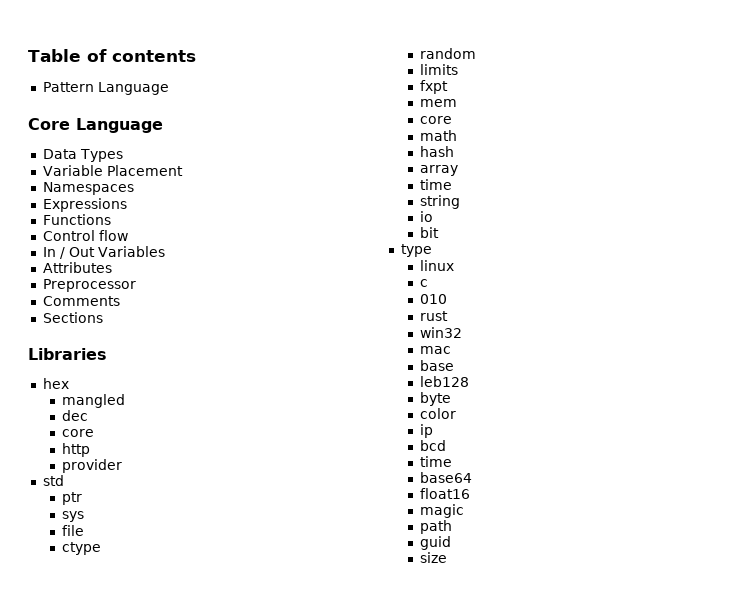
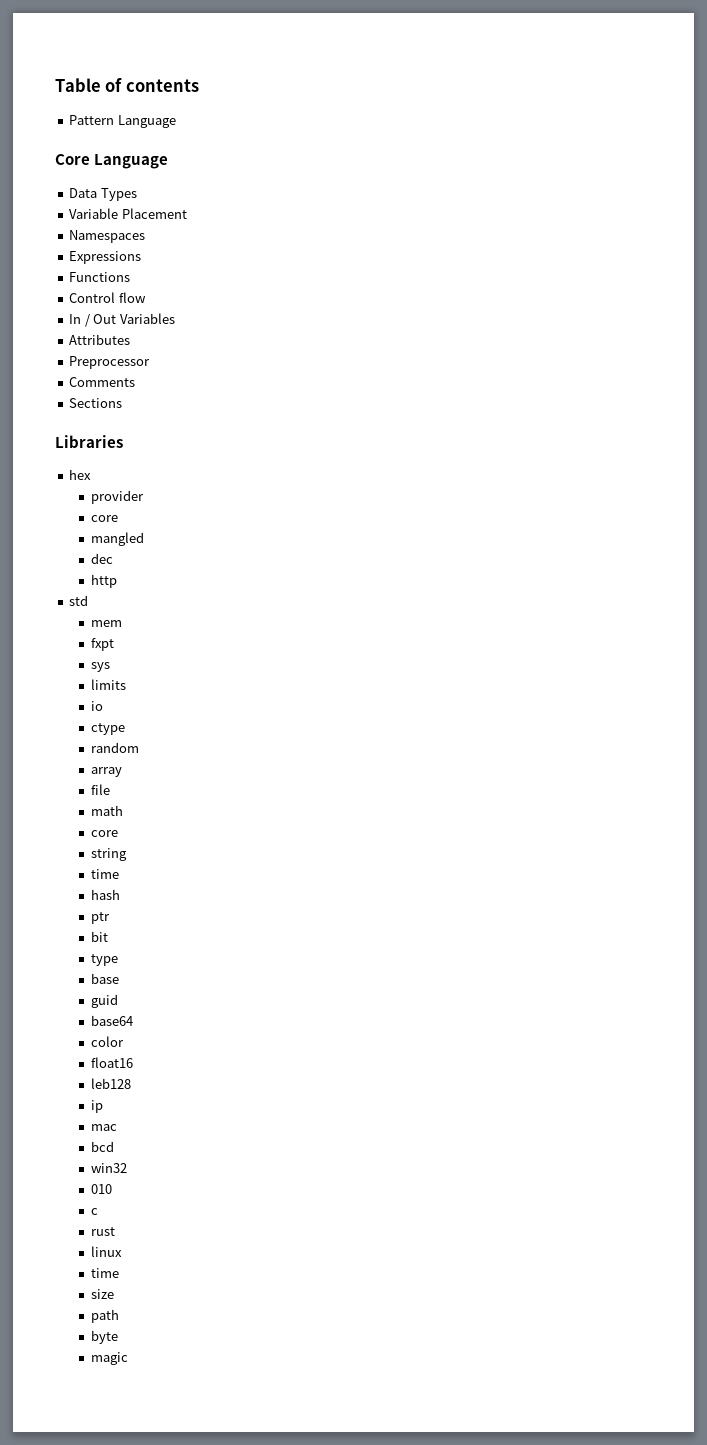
(69, 383) none -> [90,490,144,504] [90,515,118,522] // provider // core
[61,429,94,437] // core -> (113, 558) none
[61,459,122,473] // provider -> (117, 581) none
[61,492,82,505] ptr -> [90,620,122,627] [90,638,114,651] mem // fxpt
[61,525,84,536] file -> [90,679,126,690] [90,701,103,711] limits // io
[419,64,458,75] [419,80,448,94] [419,99,457,107] [419,116,452,124] [419,130,457,141] limits // fxpt // mem // core // math -> [90,767,122,777] [90,784,110,795] [90,805,123,816] [90,830,118,837] [90,848,127,861] [90,869,119,879] array // file // math // core // string // time
[419,165,458,176] [419,179,452,190] [419,195,460,209] [419,211,433,222] [419,227,439,238] [400,244,432,257] [419,260,454,271] array // time // string // io // bit // type // linux -> [90,912,110,924] [90,931,108,942] [90,954,118,966] [90,973,119,984] [90,994,118,1008] [90,1015,133,1026] [90,1036,124,1047] [90,1057,133,1068] [90,1078,131,1089] [90,1100,103,1113] [90,1124,117,1131] [90,1141,114,1152] [90,1163,127,1173] [90,1184,112,1194] ptr // bit // type // base // guid // base64 // color // float16 // leb128 // ip // mac // bcd // win32 // 010
[419,294,447,304] // 010 -> (98, 1211) none
[419,327,462,338] [419,346,451,354] [419,360,454,371] [419,376,469,387] [419,392,451,406] [419,408,456,419] [419,424,433,438] [419,440,446,451] [419,456,452,467] [419,472,472,483] [419,488,470,499] [419,504,464,518] [419,520,452,534] [419,536,451,550] [419,552,447,563] win32 // mac // base // leb128 // byte // color // ip // bcd // time // base64 // float16 // magic // path // guid // size -> [90,1246,122,1257] [90,1268,119,1278] [90,1289,114,1299] [90,1309,119,1323] [90,1330,118,1344] [90,1352,128,1365] linux // time // size // path // byte // magic

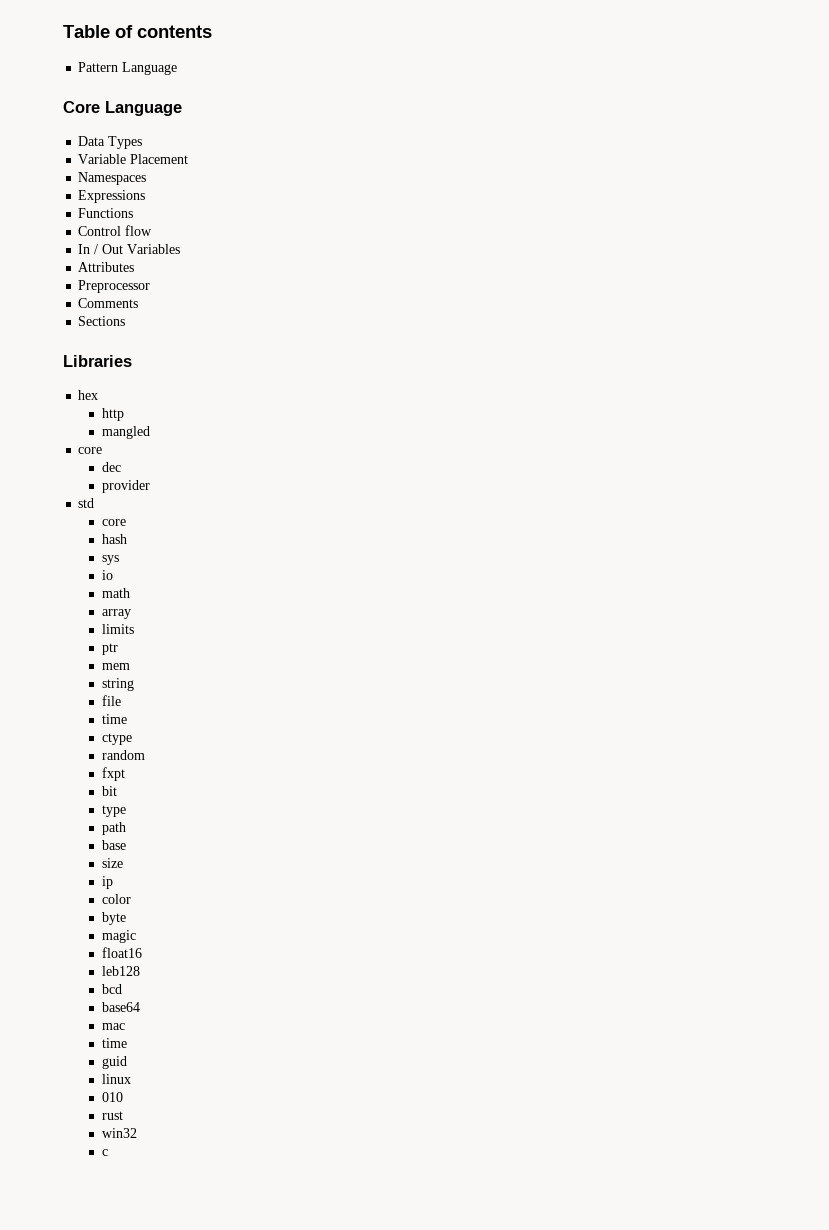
[90,490,144,504] [90,515,118,522] [90,532,144,546] provider // core // mangled -> [101,408,124,421] [101,426,150,439] [78,447,103,454] http // mangled // core
[90,574,117,588] http -> [101,480,150,493] provider
[90,620,122,627] [90,638,114,651] mem // fxpt -> [101,519,126,526] [101,534,127,544] core // hash
[90,679,126,690] [90,701,103,711] [90,723,125,735] [90,742,139,753] [90,767,122,777] [90,784,110,795] [90,805,123,816] [90,830,118,837] [90,848,127,861] [90,869,119,879] [90,889,120,900] [90,912,110,924] limits // io // ctype // random // array // file // math // core // string // time // hash // ptr -> [101,570,113,580] [101,588,130,598] [101,609,131,619] [101,624,134,634] [101,643,118,655] [101,663,130,670] [101,678,134,691] [101,695,121,706] [101,714,127,724] [101,733,132,745] [101,750,145,760] [101,767,125,781] io // math // array // limits // ptr // mem // string // file // time // ctype // random // fxpt
(118, 960) none -> [101,822,126,835] // path
[90,994,118,1008] [90,1015,133,1026] guid // base64 -> [101,858,123,868] [101,876,113,889] size // ip
(124, 1041) none -> [101,912,126,925] [101,930,136,943] // byte // magic
[90,1100,103,1113] ip -> [101,984,122,994] [101,1002,140,1012] bcd // base64
[90,1141,114,1152] bcd -> [101,1038,127,1048] [101,1056,127,1069] [101,1074,131,1084] [101,1092,123,1102] [101,1111,123,1120] time // guid // linux // 010 // rust
[90,1184,112,1194] // 010 -> (137, 1133) none
[90,1227,115,1236] [90,1246,122,1257] [90,1268,119,1278] [90,1289,114,1299] [90,1309,119,1323] [90,1330,118,1344] [90,1352,128,1365] // rust // linux // time // size // path // byte // magic -> (108, 1152) none

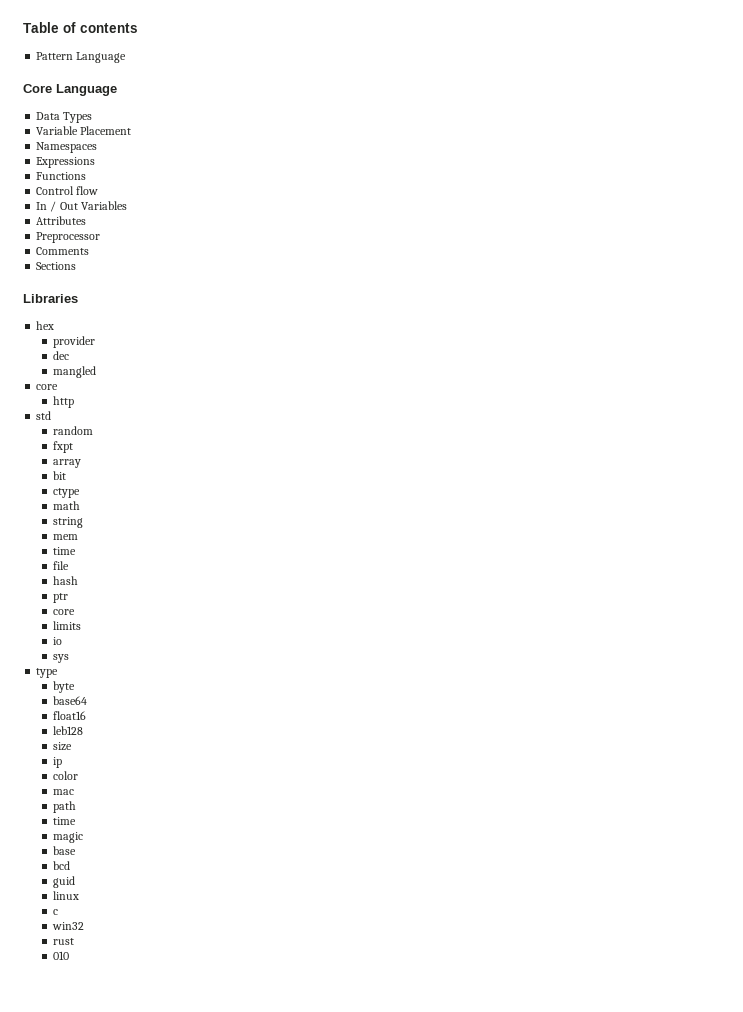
[101,408,124,421] http -> [52,336,95,348] [52,351,69,360] provider // dec
[101,462,121,472] [101,480,150,493] dec // provider -> [52,396,74,408] http
[101,519,126,526] [101,534,127,544] [101,555,119,565] [101,570,113,580] [101,588,130,598] [101,609,131,619] [101,624,134,634] [101,643,118,655] [101,663,130,670] [101,678,134,691] [101,695,121,706] [101,714,127,724] [101,733,132,745] // core // hash // sys // io // math // array // limits // ptr // mem // string // file // time // ctype -> (52, 415) none
(125, 774) none -> [52,459,81,468] // array
[101,805,126,817] [101,822,126,835] [101,840,126,850] type // path // base -> [52,488,80,498] [52,501,80,510] [52,517,83,528] [52,534,78,540] [52,547,76,555] [52,561,69,570] [52,576,78,585] [52,593,68,603] [52,609,75,615] [52,621,81,630] [52,637,62,645] [52,654,69,663] [36,668,59,678] [52,681,75,693] [52,696,87,705] [52,711,86,720] [52,726,83,735] ctype // math // string // mem // time // file // hash // ptr // core // limits // io // sys // type // byte // base64 // float16 // leb128
[101,912,126,925] byte -> [52,789,74,795] [52,801,76,813] [52,817,76,825] mac // path // time
[101,947,142,958] [101,966,140,976] float16 // leb128 -> [52,846,76,855] base
[101,1002,140,1012] [101,1023,125,1030] [101,1038,127,1048] // base64 // mac // time -> (70, 865) none
[101,1092,123,1102] 010 -> [52,909,58,915] [51,922,84,930] c // win32
[101,1128,137,1138] [101,1149,108,1156] win32 // c -> [52,951,69,960] 010

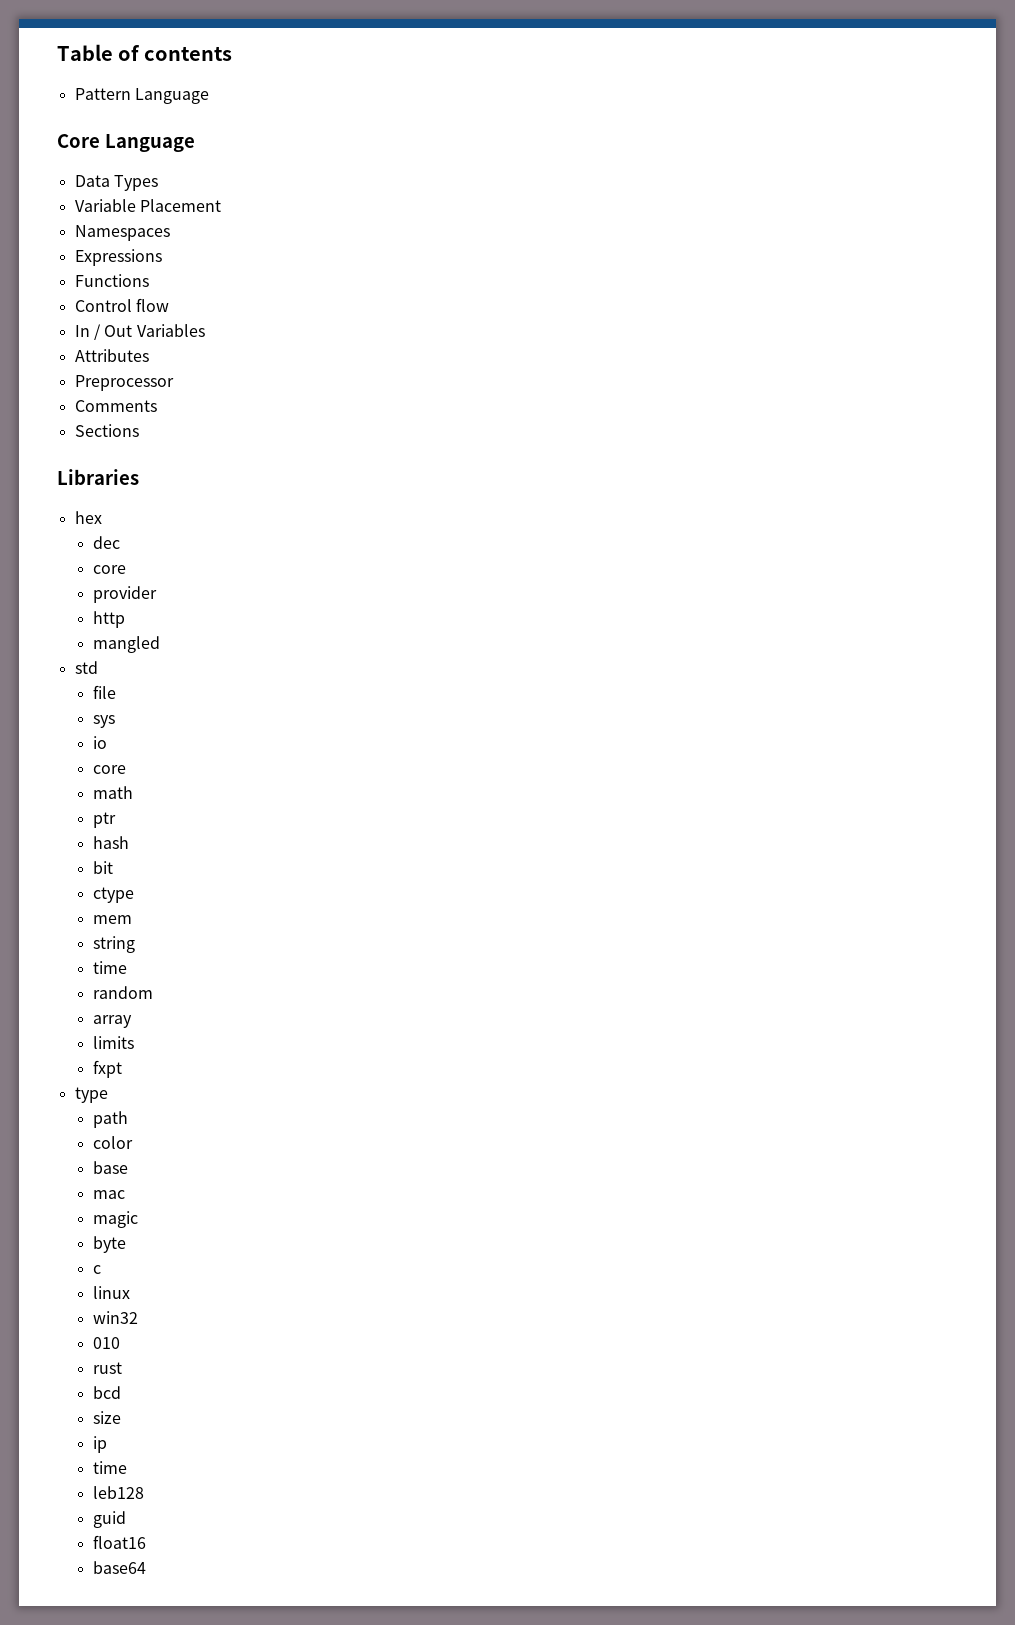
(55, 325) none -> [92,536,120,549] [92,565,126,574] // dec // core
[52,351,69,360] dec -> [92,611,125,628] http
[36,384,59,390] [52,396,74,408] [36,411,52,420] [52,426,93,435] [52,441,73,453] [52,459,81,468] core // http // std // random // fxpt // array -> [74,661,98,674] [92,685,116,699] [92,715,115,728] [92,736,107,749] [92,765,126,774] [92,786,133,799] [92,812,116,828] [92,836,129,849] std // file // sys // io // core // math // ptr // hash
[52,501,80,510] math -> [92,915,132,924] mem
[52,534,78,540] [52,547,76,555] [52,561,69,570] [52,576,78,585] [52,593,68,603] [52,609,75,615] // mem // time // file // hash // ptr // core -> [92,961,127,974] [92,986,153,999] [92,1015,132,1028] // time // random // array
[52,637,62,645] [52,654,69,663] io // sys -> [92,1060,122,1078] fxpt
[52,681,75,693] [52,696,87,705] [52,711,86,720] [52,726,83,735] [52,742,72,751] [52,757,62,768] [52,771,78,780] [52,789,74,795] [52,801,76,813] [52,817,76,825] [52,832,83,843] [52,846,76,855] [52,861,70,870] [52,876,75,888] [52,891,79,900] [52,909,58,915] [51,922,84,930] [52,938,74,945] [52,951,69,960] byte // base64 // float16 // leb128 // size // ip // color // mac // path // time // magic // base // bcd // guid // linux // c // win32 // rust // 010 -> [92,1111,128,1128] [92,1136,133,1149] [92,1161,128,1174] [92,1190,125,1199] [92,1211,138,1228] [92,1236,126,1253] [92,1265,101,1274] [92,1286,130,1299] [92,1311,138,1324] [92,1337,120,1349] [92,1362,122,1374] [92,1386,121,1399] [92,1411,121,1424] [92,1436,107,1453] [92,1461,127,1474] [92,1486,144,1499] [92,1511,126,1528] [92,1535,146,1549] [92,1561,146,1574] path // color // base // mac // magic // byte // c // linux // win32 // 010 // rust // bcd // size // ip // time // leb128 // guid // float16 // base64

